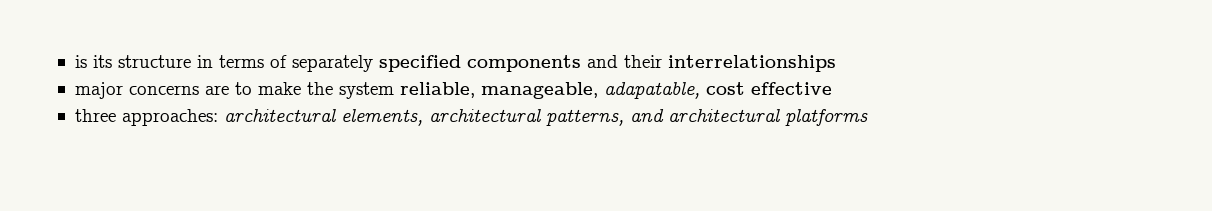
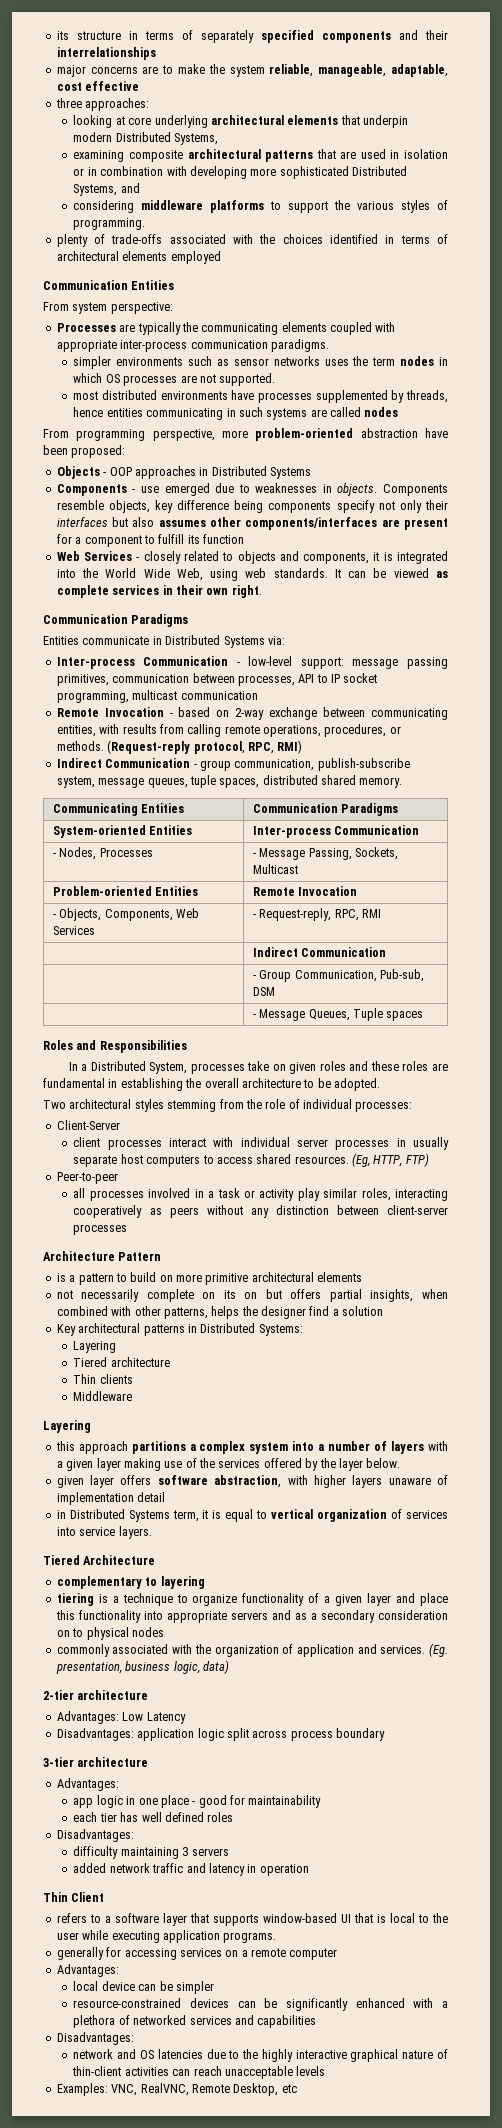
[74,55,87,68] is -> (56, 35) none
[603,82,700,99] adapatable, -> [390,64,448,77] adaptable,
[223,109,868,126] architectural elements, architectural patterns, and architectural platforms -> [73,115,409,128] [73,132,219,145] [73,149,448,162] [73,166,408,179] [73,183,140,196] [73,200,448,213] [73,218,146,230] [56,234,448,247] [56,251,221,264] [43,280,175,290] [43,302,173,314] [56,322,396,335] [56,339,329,352] [73,356,448,369] [73,373,276,386] [73,390,448,403] [73,407,399,420] [43,428,448,441] [43,445,126,458] [56,466,311,479] [56,483,448,496] [56,500,449,513] [56,517,448,530] [56,534,244,547] [56,551,448,564] [56,568,448,581] [56,585,262,598] [43,614,189,627] [43,635,285,648] [56,656,449,669] [56,673,378,686] [56,690,258,703] [56,707,448,720] [56,724,401,737] [56,740,303,754] [56,758,410,771] [56,775,403,788] [52,803,185,816] [252,803,399,816] [52,825,193,838] [252,825,420,838] [52,847,153,860] [252,847,398,860] [252,864,298,874] [52,886,199,896] [252,886,358,896] [52,908,199,921] [52,926,95,935] [252,908,381,921] [252,947,387,957] [252,969,424,982] [252,987,275,996] [252,1008,424,1021] [43,1040,187,1053] [68,1061,449,1074] [43,1078,380,1091] [43,1099,413,1112] [56,1120,120,1130] [73,1137,449,1150] [73,1153,429,1167] [56,1172,118,1184] [73,1188,449,1201] [73,1205,448,1218] [73,1224,128,1235] [43,1251,162,1261] [56,1272,363,1285] [56,1289,448,1302] [56,1306,384,1319] [56,1323,303,1336] [73,1341,117,1353] [73,1357,170,1367] [73,1374,133,1384] [73,1391,133,1401] [43,1420,91,1433] [55,1441,449,1454] [56,1458,401,1471] [56,1475,448,1488] [56,1492,166,1505] [56,1509,449,1522] [56,1526,152,1539] [43,1555,156,1565] [56,1576,205,1589] [56,1593,448,1606] [55,1610,448,1623] [56,1627,164,1640] [56,1643,449,1657] [55,1660,229,1674] [43,1690,149,1700] [56,1711,186,1724] [56,1728,385,1741] [43,1757,149,1767] [56,1778,119,1791] [73,1795,322,1808] [73,1812,234,1822] [56,1829,134,1842] [73,1846,229,1859] [73,1863,309,1876] [43,1892,105,1902] [56,1913,449,1926] [56,1930,277,1943] [56,1947,338,1960] [56,1964,119,1977] [73,1981,214,1994] [73,1998,448,2011] [73,2015,317,2028] [56,2032,134,2045] [73,2049,448,2062] [72,2066,326,2079] [56,2083,297,2096] // looking at core underlying architectural elements that underpin modern Distributed Systems, // examining composite architectural patterns that are used in isolation or in combination with developing more sophisticated Distributed Systems, and // considering middleware platforms to support the various styles of programming. // plenty of trade-offs associated with the choices identified in terms of architectural elements employed // Communication Entities // From system perspective: // Processes are typically the communicating elements coupled with appropriate inter-process communication paradigms. // simpler environments such as sensor networks uses the term nodes in which OS processes are not supported. // most distributed environments have processes supplemented by threads, hence entities communicating in such systems are called nodes // From programming perspective, more problem-oriented abstraction have been proposed: // Objects - OOP approaches in Distributed Systems // Components - use emerged due to weaknesses in objects. Components resemble objects, key difference being components specify not only their interfaces but also assumes other components/interfaces are present for a component to fulfill its function // Web Services - closely related to objects and components, it is integrated into the World Wide Web, using web standards. It can be viewed as complete services in their own right. // Communication Paradigms // Entities communicate in Distributed Systems via: // Inter-process Communication - low-level support: message passing primitives, communication between processes, API to IP socket programming, multicast communication // Remote Invocation - based on 2-way exchange between communicating entities, with results from calling remote operations, procedures, or methods. (Request-reply protocol, RPC, RMI) // Indirect Communication - group communication, publish-subscribe system, message queues, tuple spaces, distributed shared memory. // Communicating Entities | Communication Paradigms // System-oriented Entities | Inter-process Communication // - Nodes, Processes | - Message Passing, Sockets, Multicast // Problem-oriented Entities | Remote Invocation // - Objects, Components, Web Services | - Request-reply, RPC, RMI // | Indirect Communication // | - Group Communication, Pub-sub, DSM // | - Message Queues, Tuple spaces // Roles and Responsibilities // In a Distributed System, processes take on given roles and these roles are fundamental in establishing the overall architecture to be adopted. // Two architectural styles stemming from the role of individual processes: // Client-Server // client processes interact with individual server processes in usually separate host computers to access shared resources. (Eg, HTTP, FTP) // Peer-to-peer // all processes involved in a task or activity play similar roles, interacting cooperatively as peers without any distinction between client-server processes // Architecture Pattern // is a pattern to build on more primitive architectural elements // not necessarily complete on its on but offers partial insights, when combined with other patterns, helps the designer find a solution // Key architectural patterns in Distributed Systems: // Layering // Tiered architecture // Thin clients // Middleware // Layering // this approach partitions a complex system into a number of layers with a given layer making use of the services offered by the layer below. // given layer offers software abstraction, with higher layers unaware of implementation detail // in Distributed Systems term, it is equal to vertical organization of services into service layers. // Tiered Architecture // complementary to layering // tiering is a technique to organize functionality of a given layer and place this functionality into appropriate servers and as a secondary consideration on to physical nodes // commonly associated with the organization of application and services. (Eg. presentation, business logic, data) // 2-tier architecture // Advantages: Low Latency // Disadvantages: application logic split across process boundary // 3-tier architecture // Advantages: // app logic in one place - good for maintainability // each tier has well defined roles // Disadvantages: // difficulty maintaining 3 servers // added network traffic and latency in operation // Thin Client // refers to a software layer that supports window-based UI that is local to the user while executing application programs. // generally for accessing services on a remote computer // Advantages: // local device can be simpler // resource-constrained devices can be significantly enhanced with a plethora of networked services and capabilities // Disadvantages: // network and OS latencies due to the highly interactive graphical nature of thin-client activities can reach unacceptable levels // Examples: VNC, RealVNC, Remote Desktop, etc

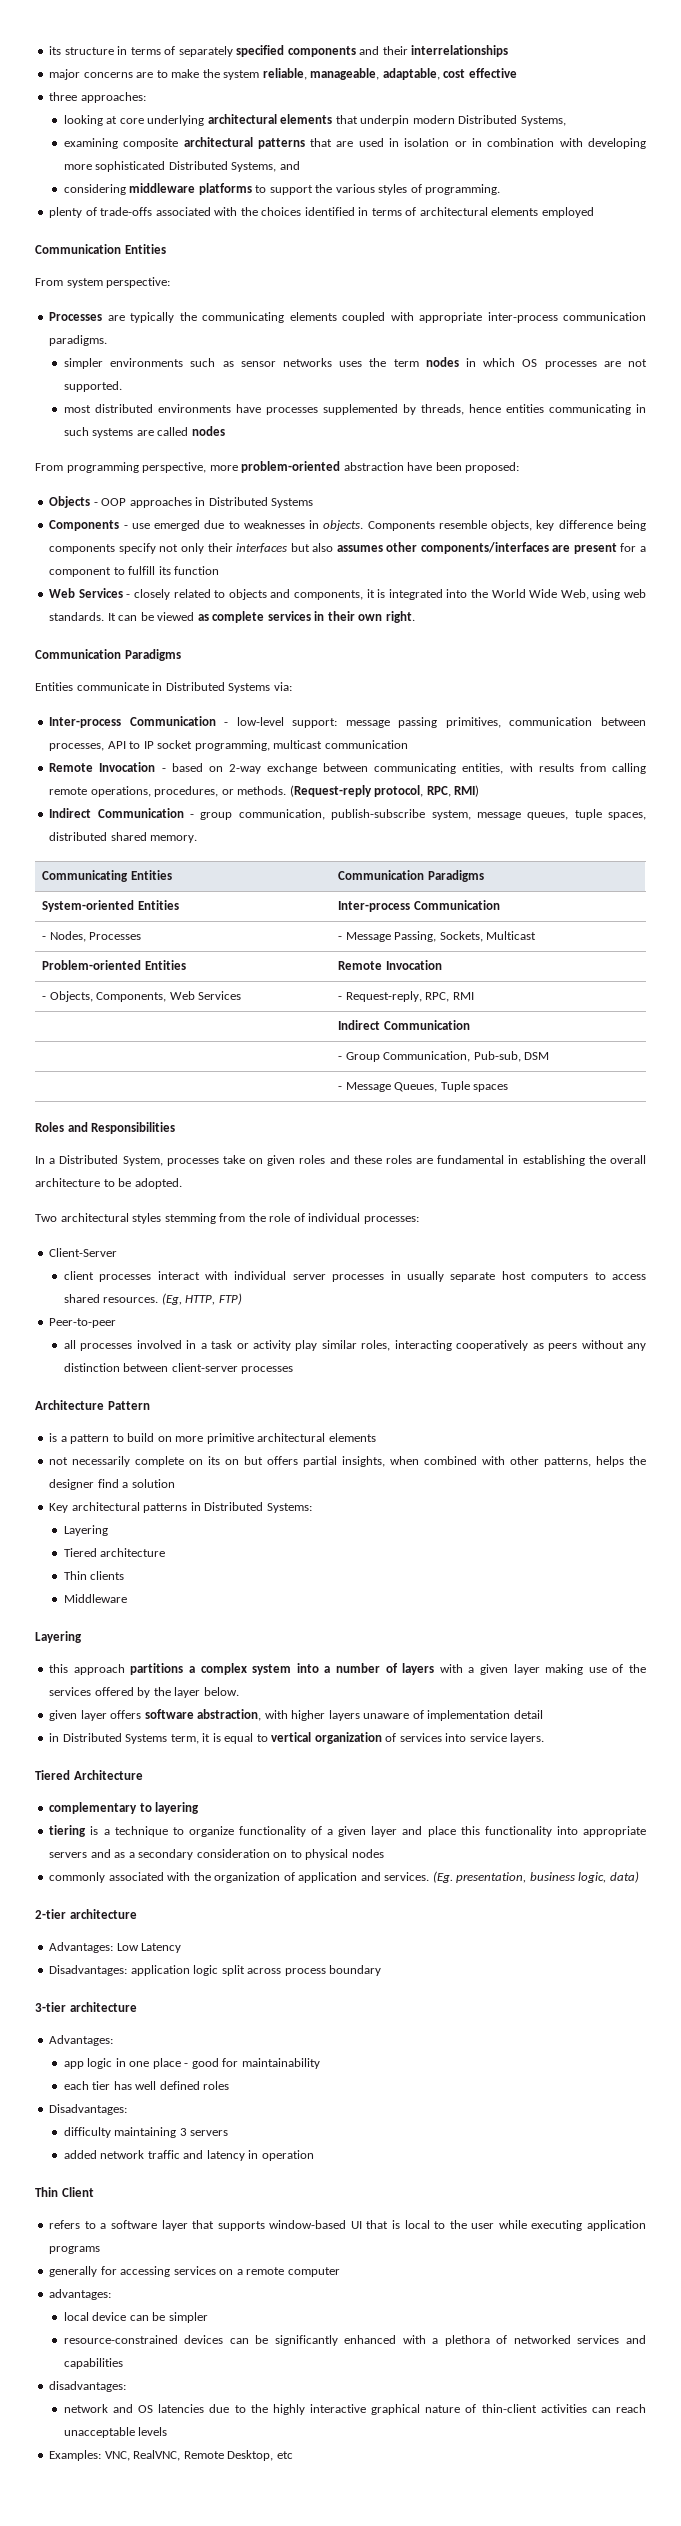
[223,1932,277,1943] programs. -> [49,2246,101,2254] programs
[56,1964,119,1977] Advantages: -> [49,2289,112,2300] advantages:
[56,2032,134,2045] Disadvantages: -> [49,2381,127,2392] disadvantages:

